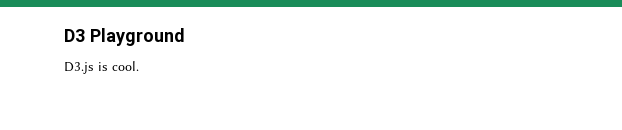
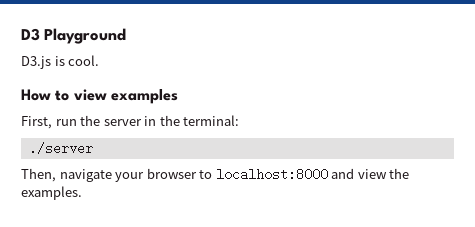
(139, 66) none -> [21,89,178,104] [21,115,240,129] [28,142,93,155] [21,168,410,182] [21,186,82,200] // How to view examples // First, run the server in the terminal: // ./server // Then, navigate your browser to localhost:8000 and view the examples.

